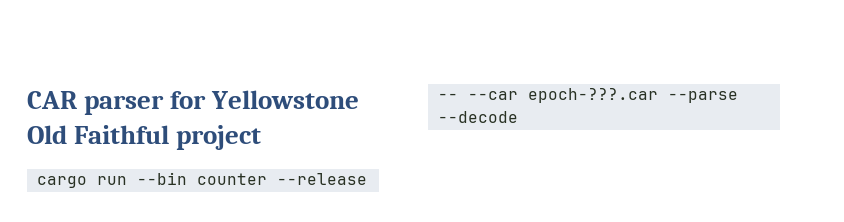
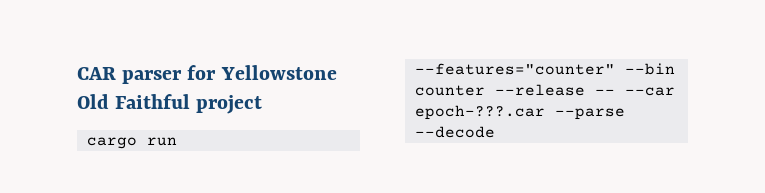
(128, 180) none -> [414,63,615,75] --features="counter"

